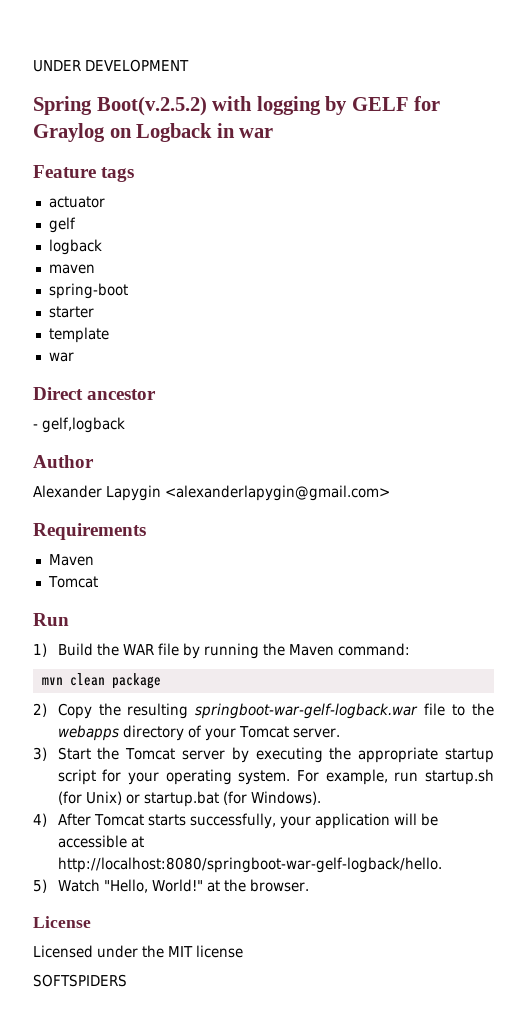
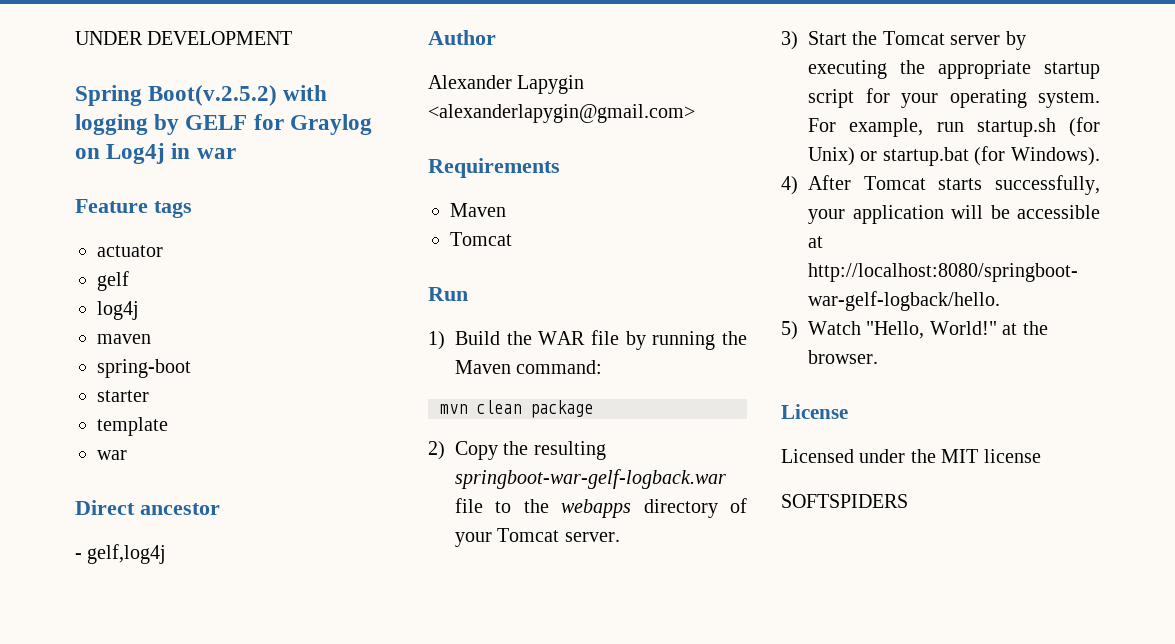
[136,123,213,142] Logback -> [106,143,166,164] Log4j
[48,239,102,255] logback -> [97,301,139,320] log4j
[42,417,125,433] gelf,logback -> [87,544,167,564] gelf,log4j

